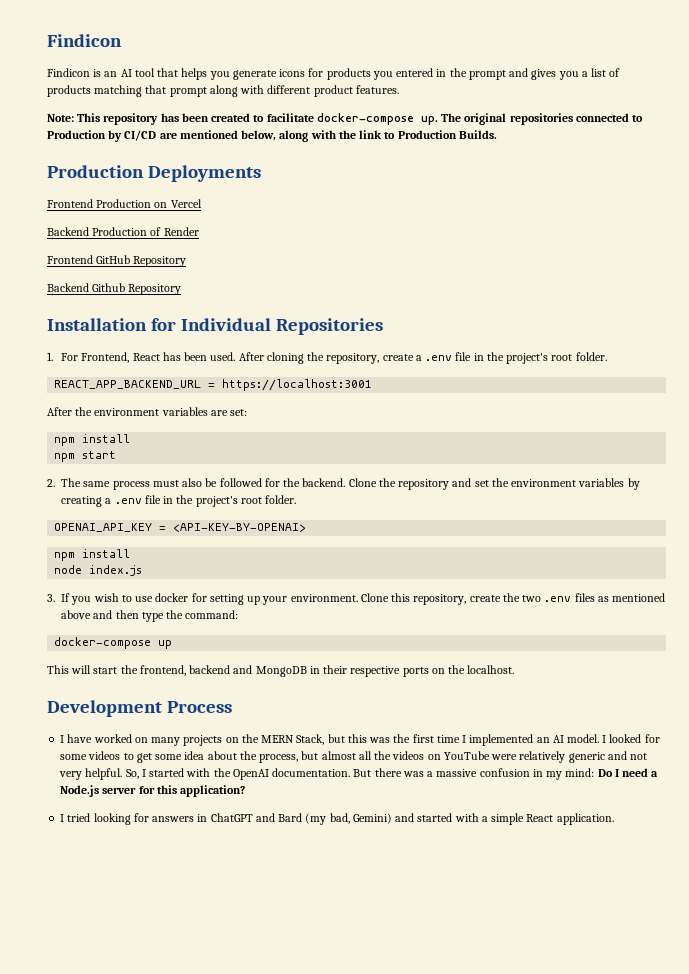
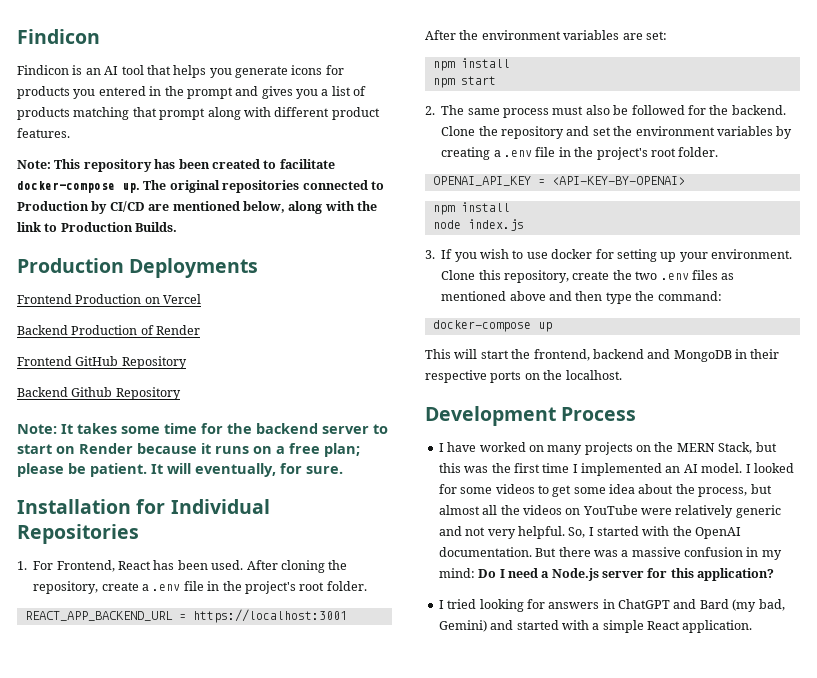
(182, 289) none -> [17,423,388,434] [17,443,360,457] [17,463,343,477] // Note: It takes some time for the backend server to start on Render because it runs on a free plan; please be patient. It will eventually, for sure.

